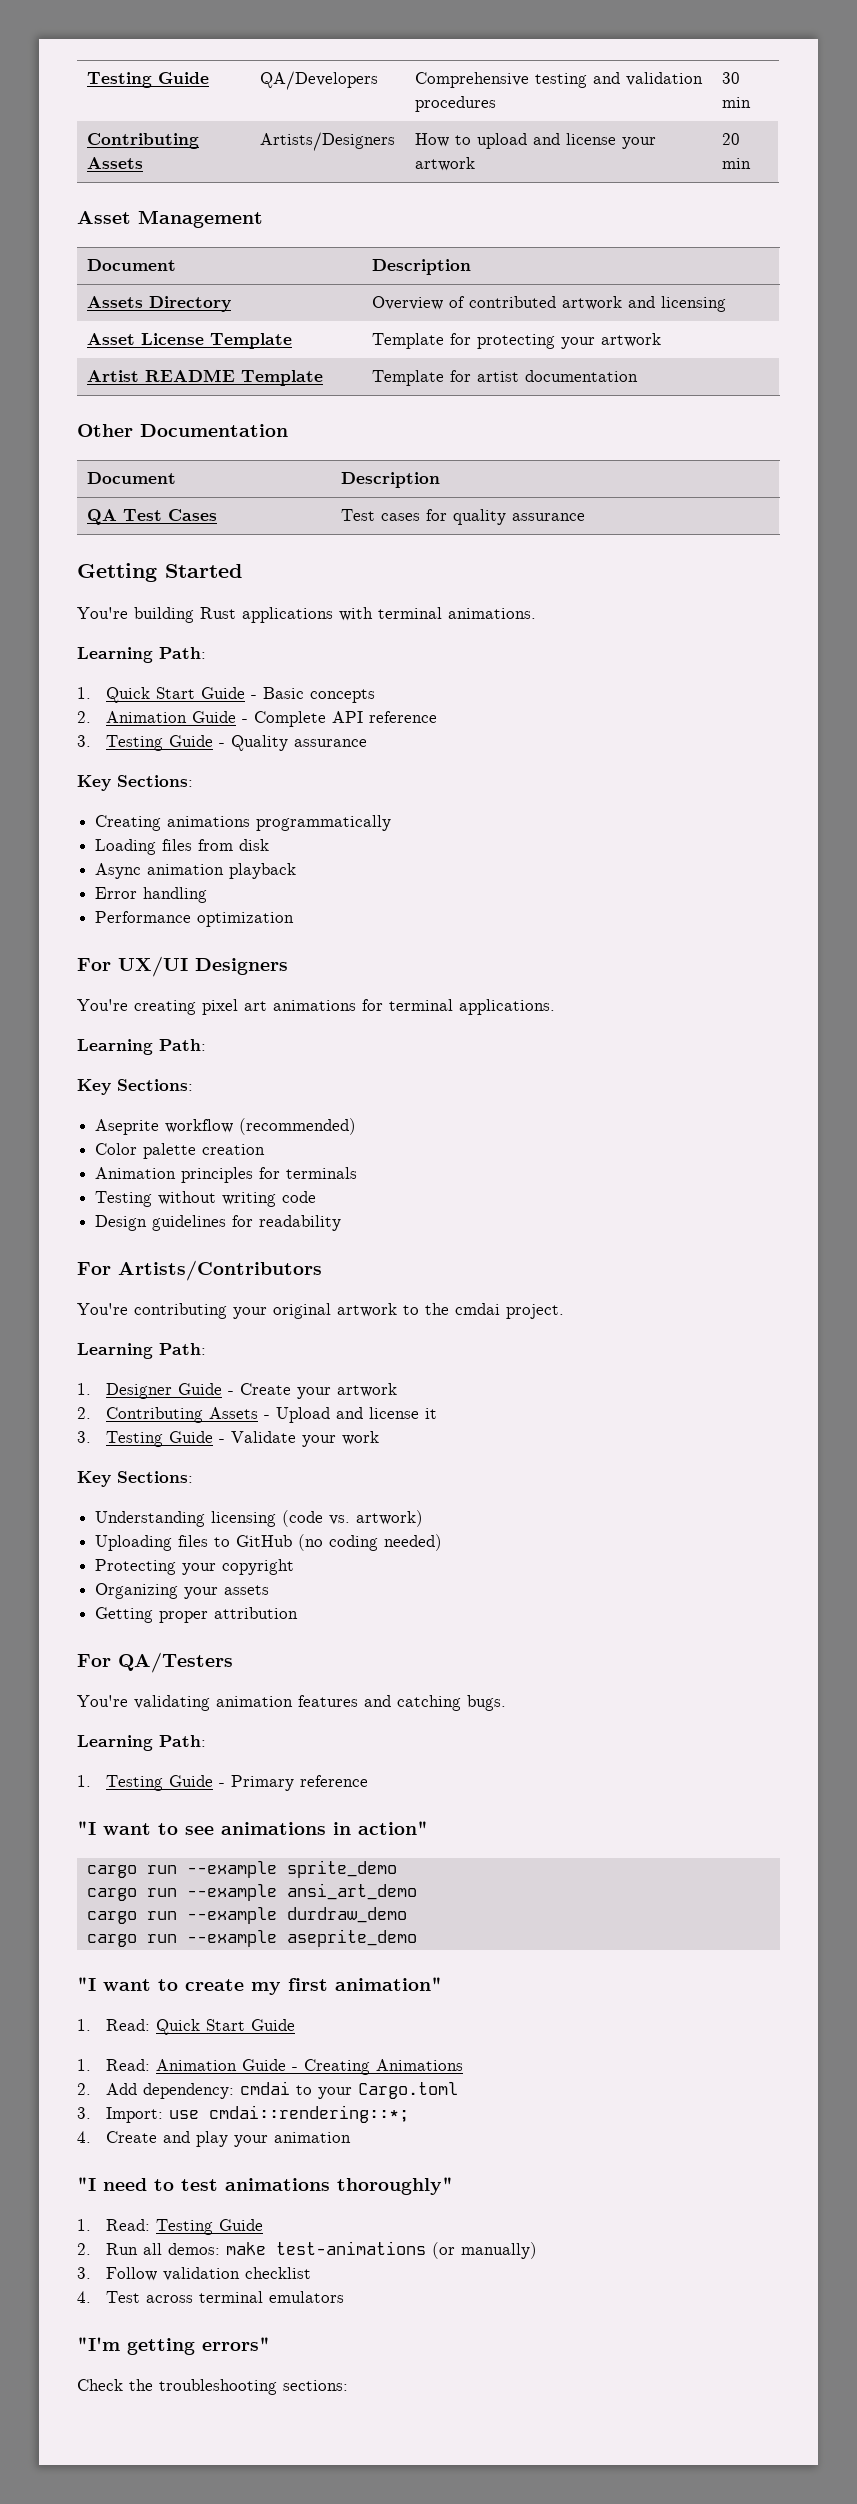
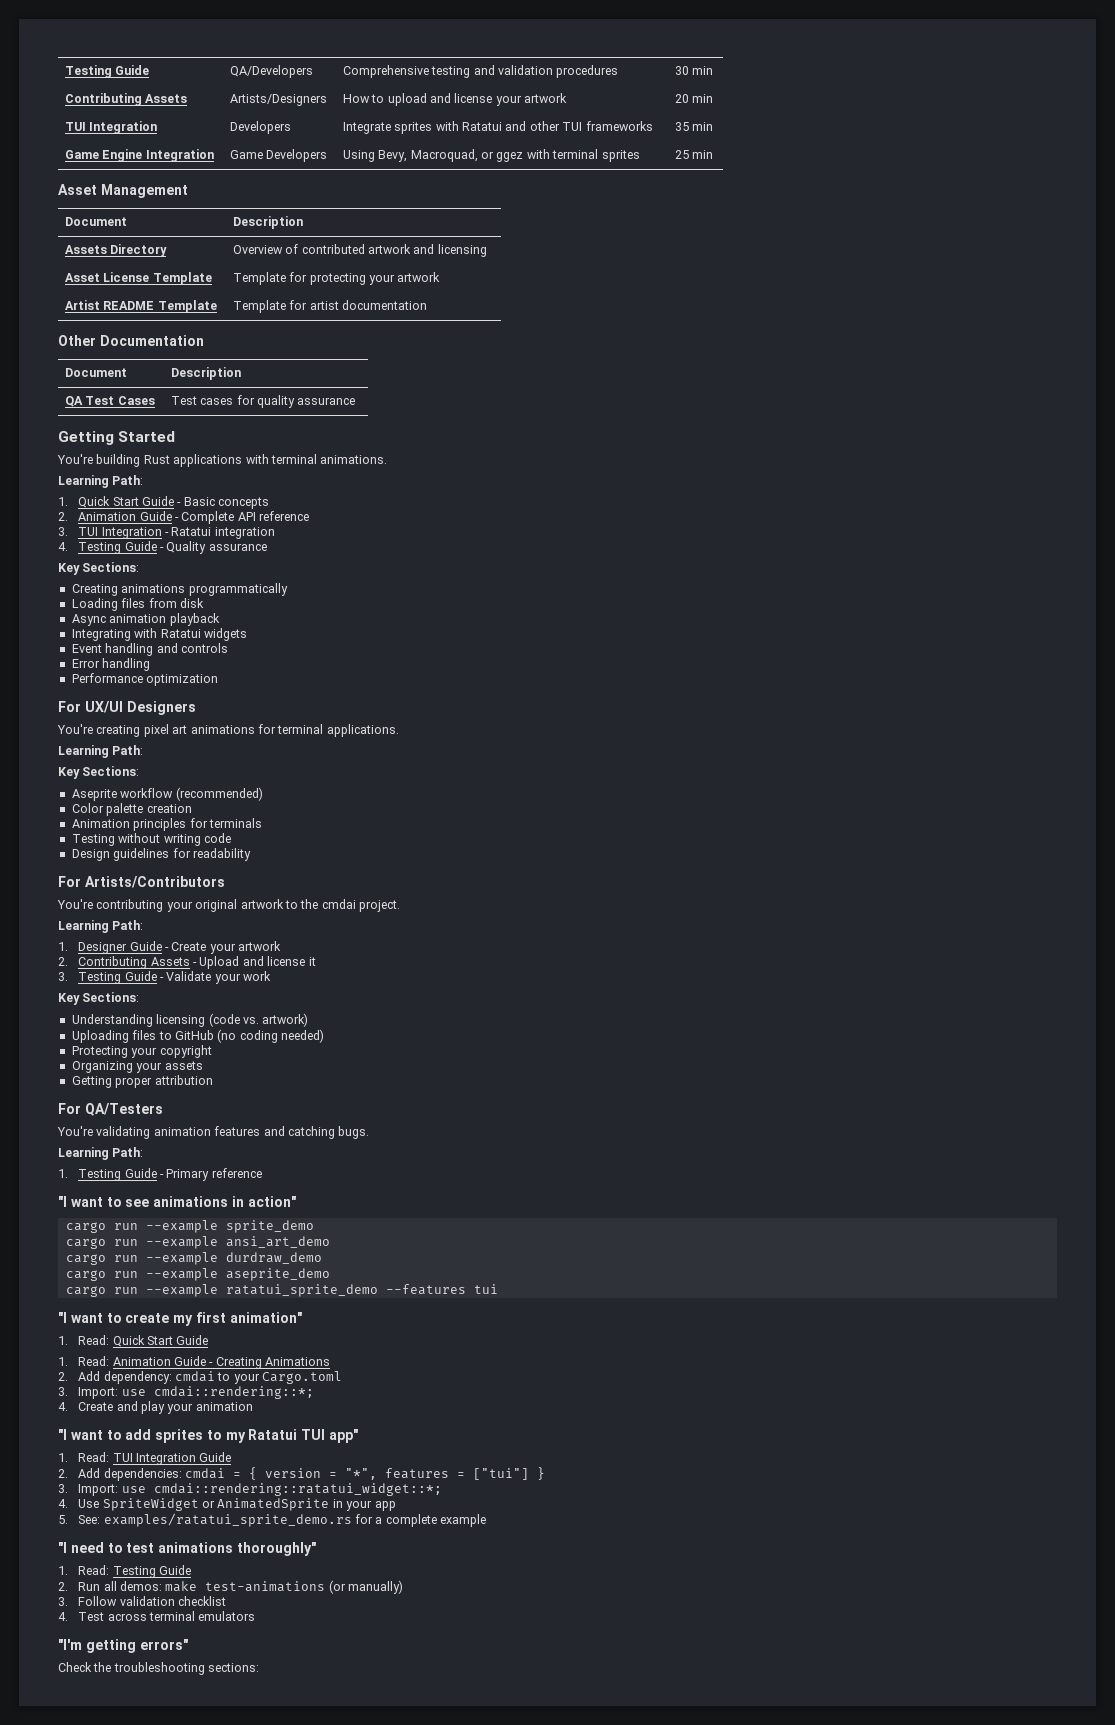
(751, 163) none -> [64,121,158,134] [229,121,291,134] [342,121,653,134] [674,122,714,131] [64,149,214,162] [229,149,328,162] [342,149,640,162] [674,150,714,159] // TUI Integration | Developers | Integrate sprites with Ratatui and other TUI frameworks | 35 min // Game Engine Integration | Game Developers | Using Bevy, Macroquad, or ggez with terminal sprites | 25 min
(91, 741) none -> [78,527,275,539] [58,542,68,551] TUI Integration - Ratatui integration // 4.
(297, 871) none -> [71,628,247,641] [71,643,228,656] // Integrating with Ratatui widgets // Event handling and controls
(417, 1938) none -> [65,1284,498,1297] // cargo run --example ratatui_sprite_demo --features tui
(351, 2137) none -> [58,1429,359,1443] [58,1452,232,1465] [58,1467,546,1481] [58,1483,442,1496] [58,1498,396,1511] [58,1513,487,1527] // "I want to add sprites to my Ratatui TUI app" // 1. Read: TUI Integration Guide // 2. Add dependencies: cmdai = { version = "*", features = ["tui"] } // 3. Import: use cmdai::rendering::ratatui_widget::*; // 4. Use SpriteWidget or AnimatedSprite in your app // 5. See: examples/ratatui_sprite_demo.rs for a complete example

